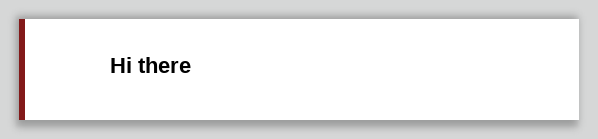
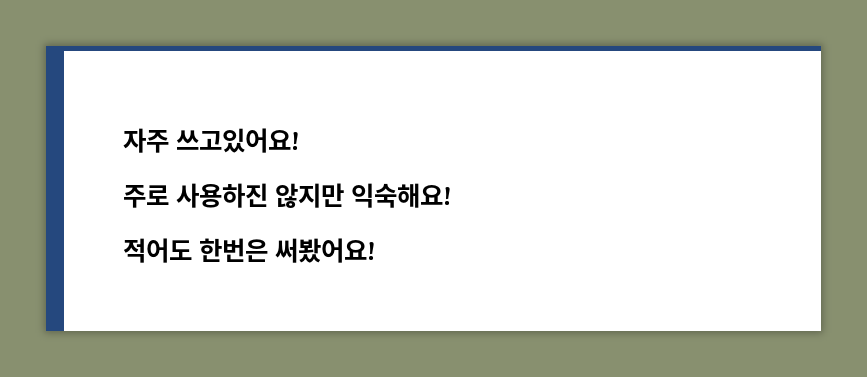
[110,57,191,73] Hi there -> [123,128,300,153] [123,183,452,208] [123,238,376,263] 자주 쓰고있어요! // 주로 사용하진 않지만 익숙해요! // 적어도 한번은 써봤어요!

